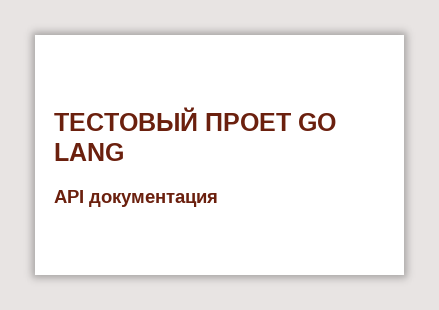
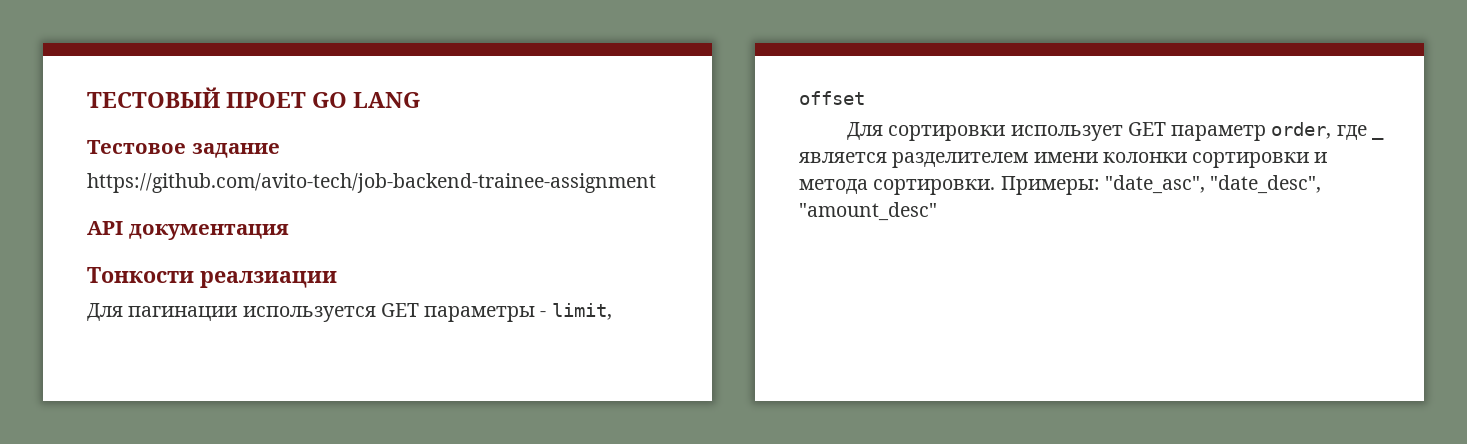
(124, 152) none -> [87,140,280,158] [87,173,656,193] // Тестовое задание // https://github.com/avito-tech/job-backend-trainee-assignment
(218, 200) none -> [87,267,337,288] [87,303,612,322] [799,91,865,105] [847,122,1384,141] [799,152,1328,168] [799,175,1322,195] [799,202,937,221] // Тонкости реалзиации // Для пагинации используется GET параметры - limit, offset // Для сортировки использует GET параметр order, где _ является разделителем имени колонки сортировки и метода сортировки. Примеры: "date_asc", "date_desc", "amount_desc"

